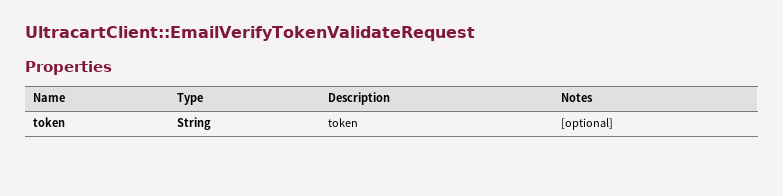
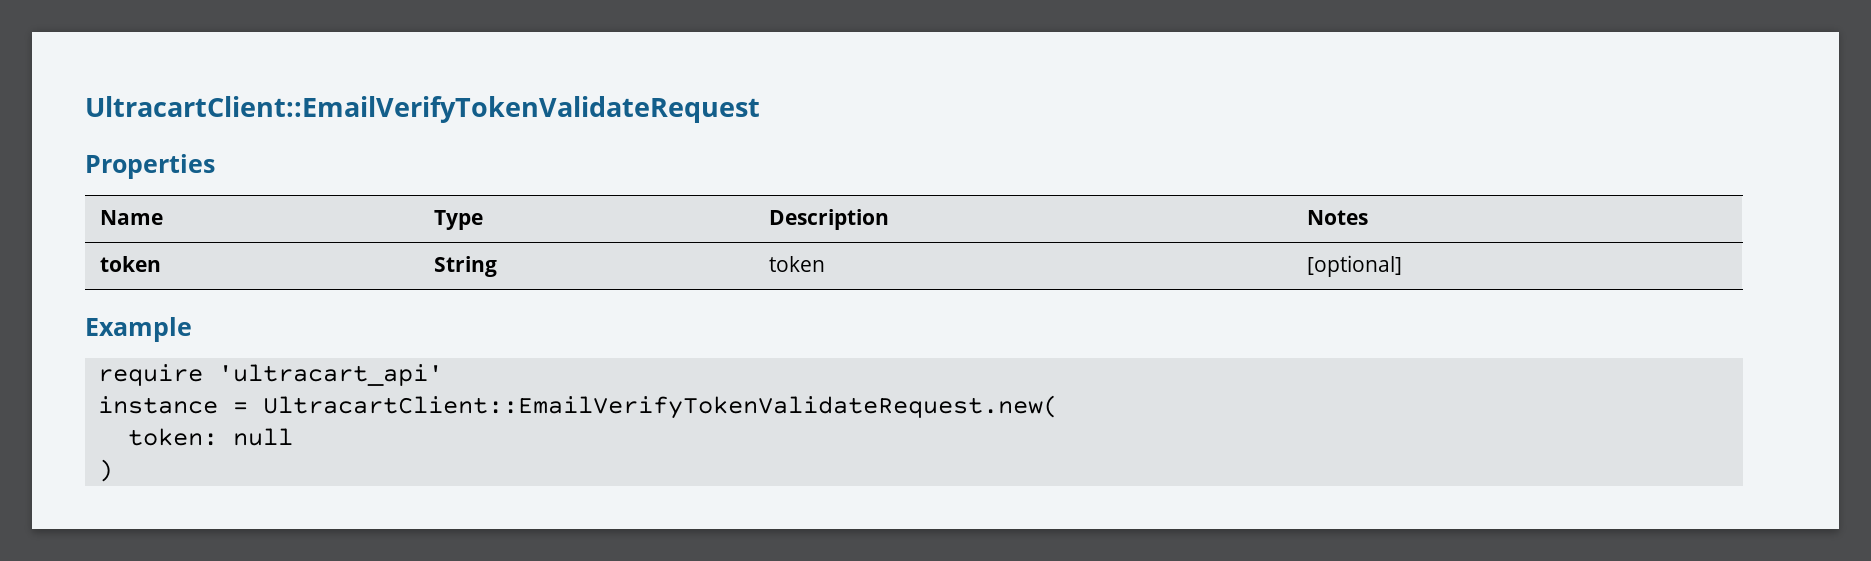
(614, 124) none -> [85,317,192,342] [97,364,443,386] [97,395,1058,419] [127,428,293,446] [97,459,113,482] // Example // require 'ultracart_api' // instance = UltracartClient::EmailVerifyTokenValidateRequest.new( // token: null // )

